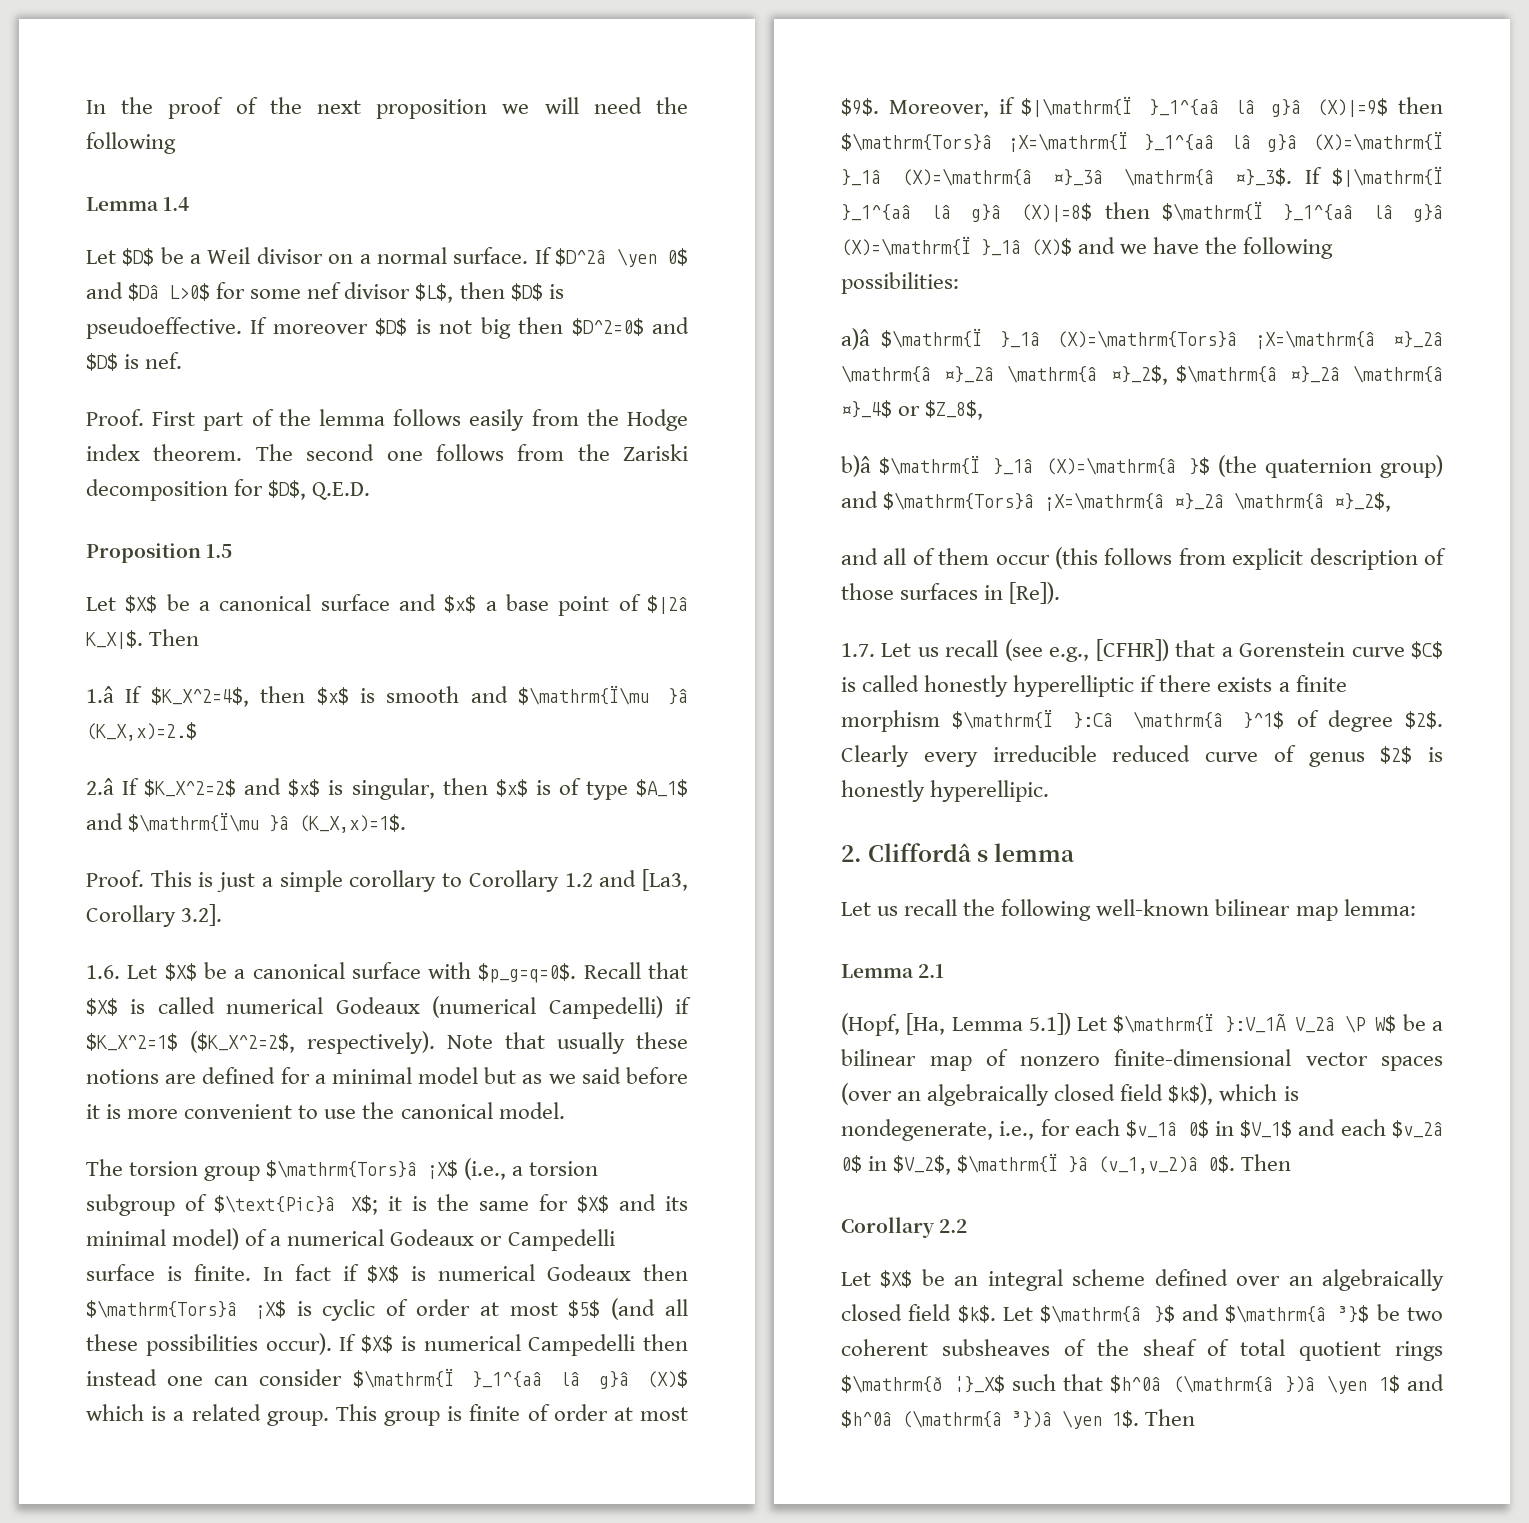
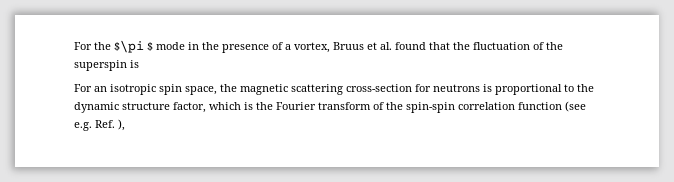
[86,97,688,119] [86,132,176,154] [86,197,190,211] [86,247,688,267] [86,282,564,303] [86,317,690,339] [86,352,183,371] [86,409,688,431] [86,444,688,461] [86,479,371,501] [86,543,233,563] [86,594,688,616] [86,629,200,649] [86,685,688,707] [86,722,197,741] [86,778,688,800] [86,812,407,833] [86,869,689,892] [86,904,223,927] [86,962,688,983] [86,996,692,1019] [86,1031,688,1054] [86,1067,688,1084] [86,1102,565,1119] [86,1158,599,1181] [86,1194,689,1216] [86,1228,615,1251] [86,1264,688,1283] [86,1298,688,1321] [86,1333,688,1356] [86,1368,689,1389] [86,1404,688,1426] [841,96,1443,118] [841,131,1443,152] [841,166,1443,187] [841,201,1443,222] [841,236,1334,259] [841,272,959,294] [841,328,1443,350] [841,365,1443,385] [841,400,984,420] [841,455,1443,478] [841,491,1392,512] [841,547,1446,570] [841,582,1061,604] [841,639,1443,662] [841,675,1347,697] [841,709,1443,732] [841,745,1443,767] [841,780,1050,802] [841,843,1076,862] [841,899,1416,921] [841,964,945,978] [841,1013,1443,1036] [841,1049,1443,1071] [841,1083,1299,1106] [841,1119,1443,1141] [841,1153,1292,1175] [841,1217,968,1238] [841,1269,1444,1291] [841,1304,1443,1323] [841,1339,1443,1361] [841,1374,1444,1394] [841,1409,1196,1429] In the proof of the next proposition we will need the following // Lemma 1.4 // Let $D$ be a Weil divisor on a normal surface. If $D^2â \yen 0$ and $Dâ L>0$ for some nef divisor $L$, then $D$ is pseudoeffective. If moreover $D$ is not big then $D^2=0$ and $D$ is nef. // Proof. First part of the lemma follows easily from the Hodge index theorem. The second one follows from the Zariski decomposition for $D$, Q.E.D. // Proposition 1.5 // Let $X$ be a canonical surface and $x$ a base point of $|2â K_X|$. Then // 1.â If $K_X^2=4$, then $x$ is smooth and $\mathrm{Ï\mu }â (K_X,x)=2.$ // 2.â If $K_X^2=2$ and $x$ is singular, then $x$ is of type $A_1$ and $\mathrm{Ï\mu }â (K_X,x)=1$. // Proof. This is just a simple corollary to Corollary 1.2 and [La3, Corollary 3.2]. // 1.6. Let $X$ be a canonical surface with $p_g=q=0$. Recall that $X$ is called numerical Godeaux (numerical Campedelli) if $K_X^2=1$ ($K_X^2=2$, respectively). Note that usually these notions are defined for a minimal model but as we said before it is more convenient to use the canonical model. // The torsion group $\mathrm{Tors}â ¡X$ (i.e., a torsion subgroup of $\text{Pic}â X$; it is the same for $X$ and its minimal model) of a numerical Godeaux or Campedelli surface is finite. In fact if $X$ is numerical Godeaux then $\mathrm{Tors}â ¡X$ is cyclic of order at most $5$ (and all these possibilities occur). If $X$ is numerical Campedelli then instead one can consider $\mathrm{Ï }_1^{aâ lâ g}â (X)$ which is a related group. This group is finite of order at most $9$. Moreover, if $|\mathrm{Ï }_1^{aâ lâ g}â (X)|=9$ then $\mathrm{Tors}â ¡X=\mathrm{Ï }_1^{aâ lâ g}â (X)=\mathrm{Ï }_1â (X)=\mathrm{â ¤}_3â \mathrm{â ¤}_3$. If $|\mathrm{Ï }_1^{aâ lâ g}â (X)|=8$ then $\mathrm{Ï }_1^{aâ lâ g}â (X)=\mathrm{Ï }_1â (X)$ and we have the following possibilities: // a)â $\mathrm{Ï }_1â (X)=\mathrm{Tors}â ¡X=\mathrm{â ¤}_2â \mathrm{â ¤}_2â \mathrm{â ¤}_2$, $\mathrm{â ¤}_2â \mathrm{â ¤}_4$ or $Z_8$, // b)â $\mathrm{Ï }_1â (X)=\mathrm{â }$ (the quaternion group) and $\mathrm{Tors}â ¡X=\mathrm{â ¤}_2â \mathrm{â ¤}_2$, // and all of them occur (this follows from explicit description of those surfaces in [Re]). // 1.7. Let us recall (see e.g., [CFHR]) that a Gorenstein curve $C$ is called honestly hyperelliptic if there exists a finite morphism $\mathrm{Ï }:Câ \mathrm{â }^1$ of degree $2$. Clearly every irreducible reduced curve of genus $2$ is honestly hyperellipic. // 2. Cliffordâ s lemma // Let us recall the following well-known bilinear map lemma: // Lemma 2.1 // (Hopf, [Ha, Lemma 5.1]) Let $\mathrm{Ï }:V_1Ã V_2â \P W$ be a bilinear map of nonzero finite-dimensional vector spaces (over an algebraically closed field $k$), which is nondegenerate, i.e., for each $v_1â 0$ in $V_1$ and each $v_2â 0$ in $V_2$, $\mathrm{Ï }â (v_1,v_2)â 0$. Then // Corollary 2.2 // Let $X$ be an integral scheme defined over an algebraically closed field $k$. Let $\mathrm{â }$ and $\mathrm{â ³}$ be two coherent subsheaves of the sheaf of total quotient rings $\mathrm{ð ¦}_X$ such that $h^0â (\mathrm{â })â \yen 1$ and $h^0â (\mathrm{â ³})â \yen 1$. Then -> [74,40,563,53] [74,60,139,71] [74,84,594,95] [74,101,586,113] [74,119,125,131] For the $\pi $ mode in the presence of a vortex, Bruus et al. found that the fluctuation of the superspin is // For an isotropic spin space, the magnetic scattering cross-section for neutrons is proportional to the dynamic structure factor, which is the Fourier transform of the spin-spin correlation function (see e.g. Ref. ),

